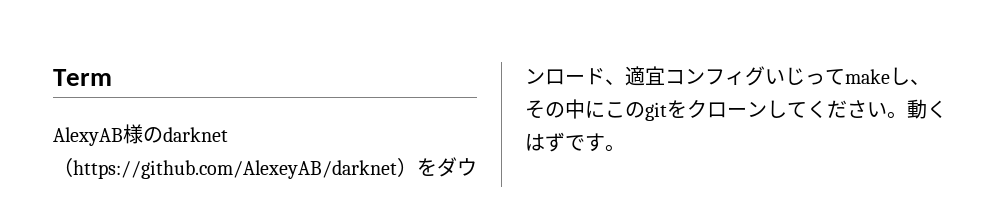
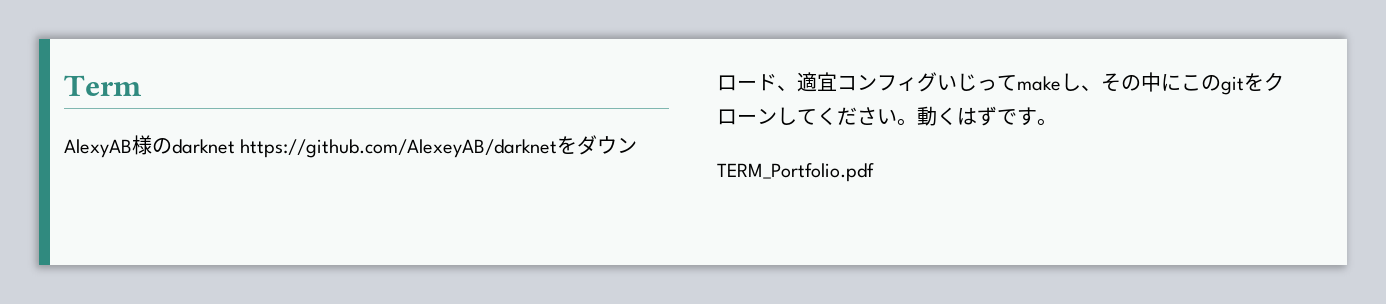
[53,157,417,179] （https://github.com/AlexeyAB/darknet） -> [240,139,558,158] https://github.com/AlexeyAB/darknet
(625, 148) none -> [717,163,874,182] // TERM_Portfolio.pdf

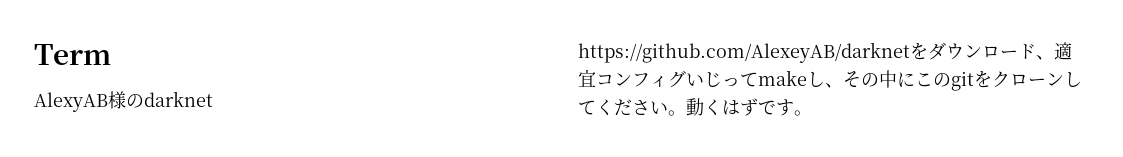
[717,163,874,182] // TERM_Portfolio.pdf -> (812, 113) none

